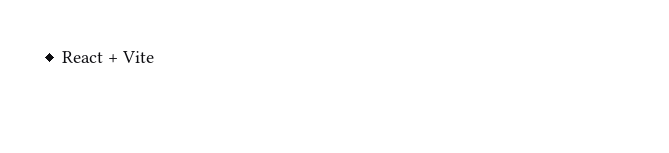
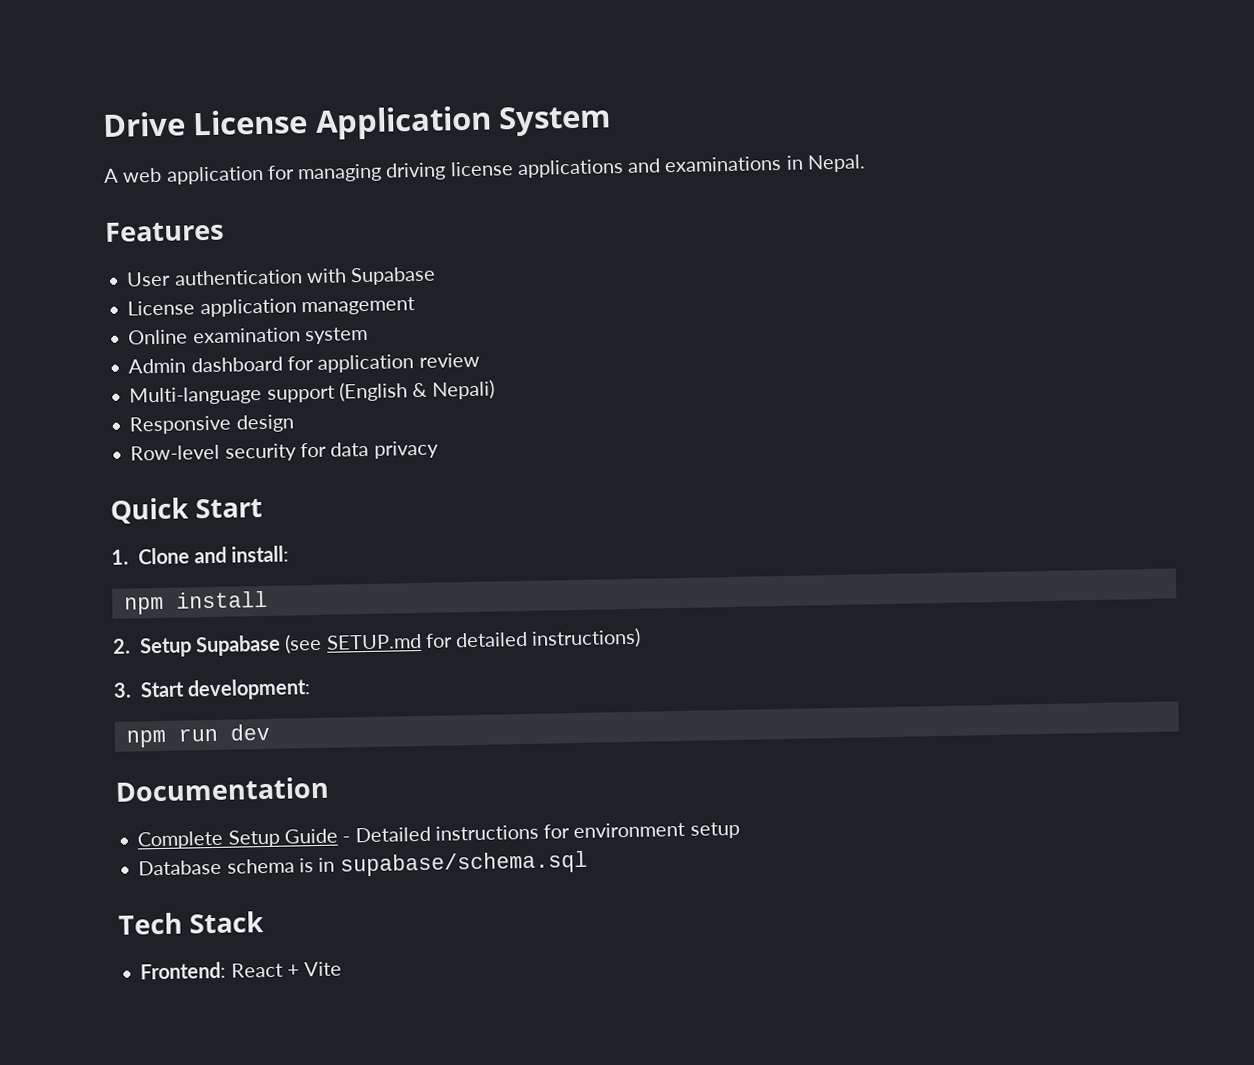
(62, 57) none -> [102,105,612,140] [103,154,866,185] [104,220,224,242] [126,266,437,287] [127,297,415,318] [128,326,368,345] [128,352,480,374] [129,379,495,406] [129,414,294,435] [130,440,439,462] [110,497,264,524] [111,545,290,565] [123,590,268,615] [112,627,642,658] [113,678,312,701] [125,723,270,748] [115,776,330,802] [137,821,740,850] [138,850,588,877] [118,911,265,935] [140,961,227,980] Drive License Application System // A web application for managing driving license applications and examinations in Nepal. // Features // User authentication with Supabase // License application management // Online examination system // Admin dashboard for application review // Multi-language support (English & Nepali) // Responsive design // Row-level security for data privacy // Quick Start // 1. Clone and install: // npm install // 2. Setup Supabase (see SETUP.md for detailed instructions) // 3. Start development: // npm run dev // Documentation // Complete Setup Guide - Detailed instructions for environment setup // Database schema is in supabase/schema.sql // Tech Stack // Frontend:

